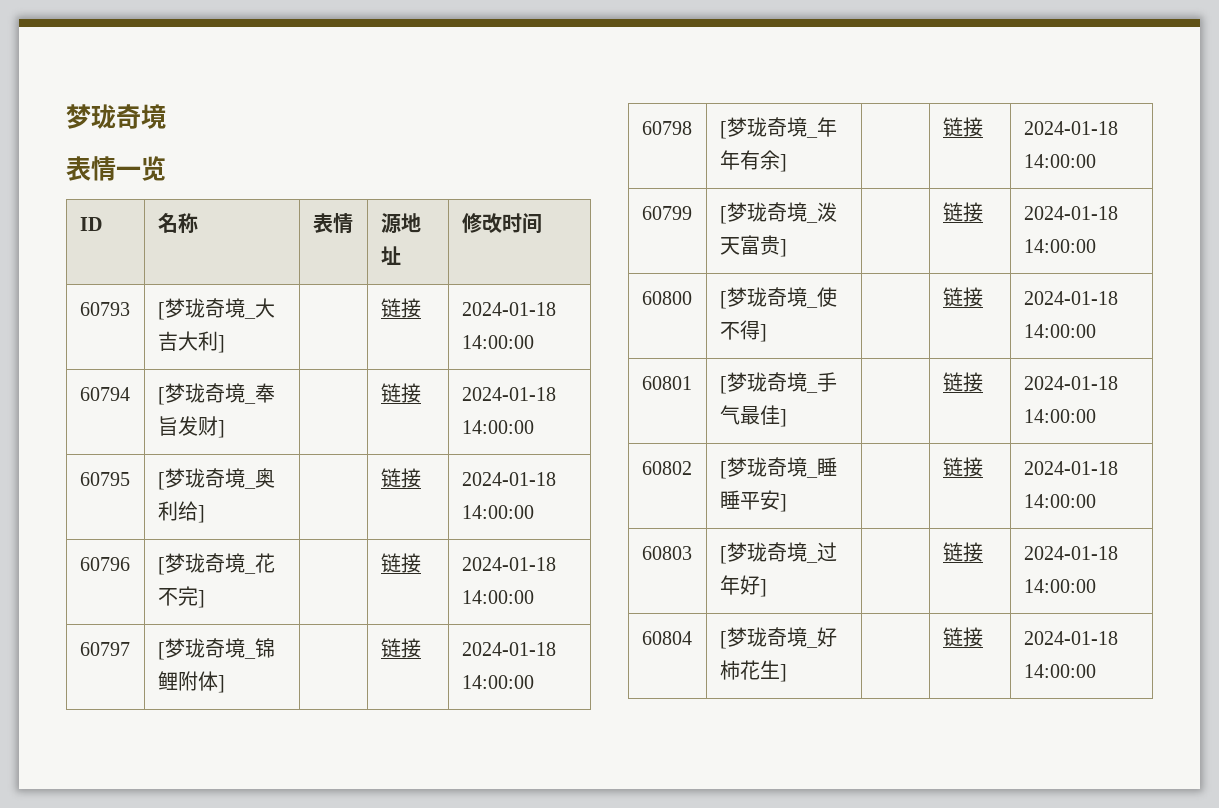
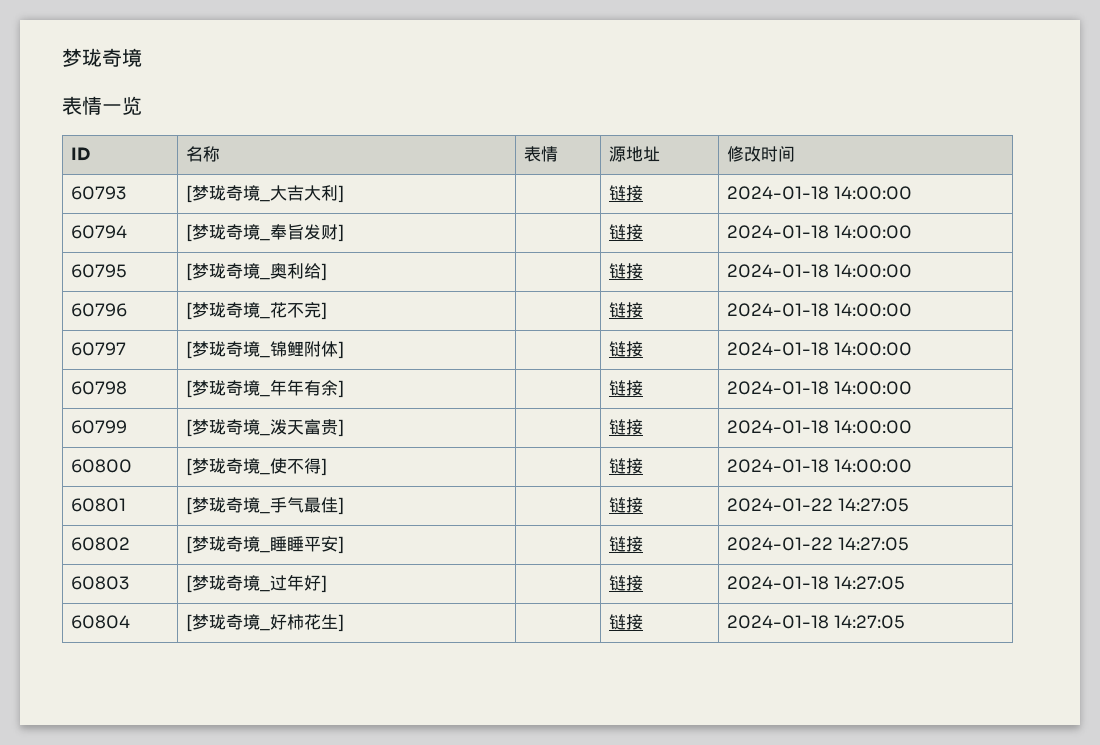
[1023,376,1118,390] [1023,409,1096,423] 2024-01-18 14:00:00 -> [727,498,909,512] 2024-01-22 14:27:05
[1023,461,1118,475] [1023,494,1096,508] 2024-01-18 14:00:00 -> [727,537,909,551] 2024-01-22 14:27:05
[1023,579,1096,593] 14:00:00 -> [833,576,905,590] 14:27:05
[1023,664,1096,678] 14:00:00 -> [833,615,905,629] 14:27:05

